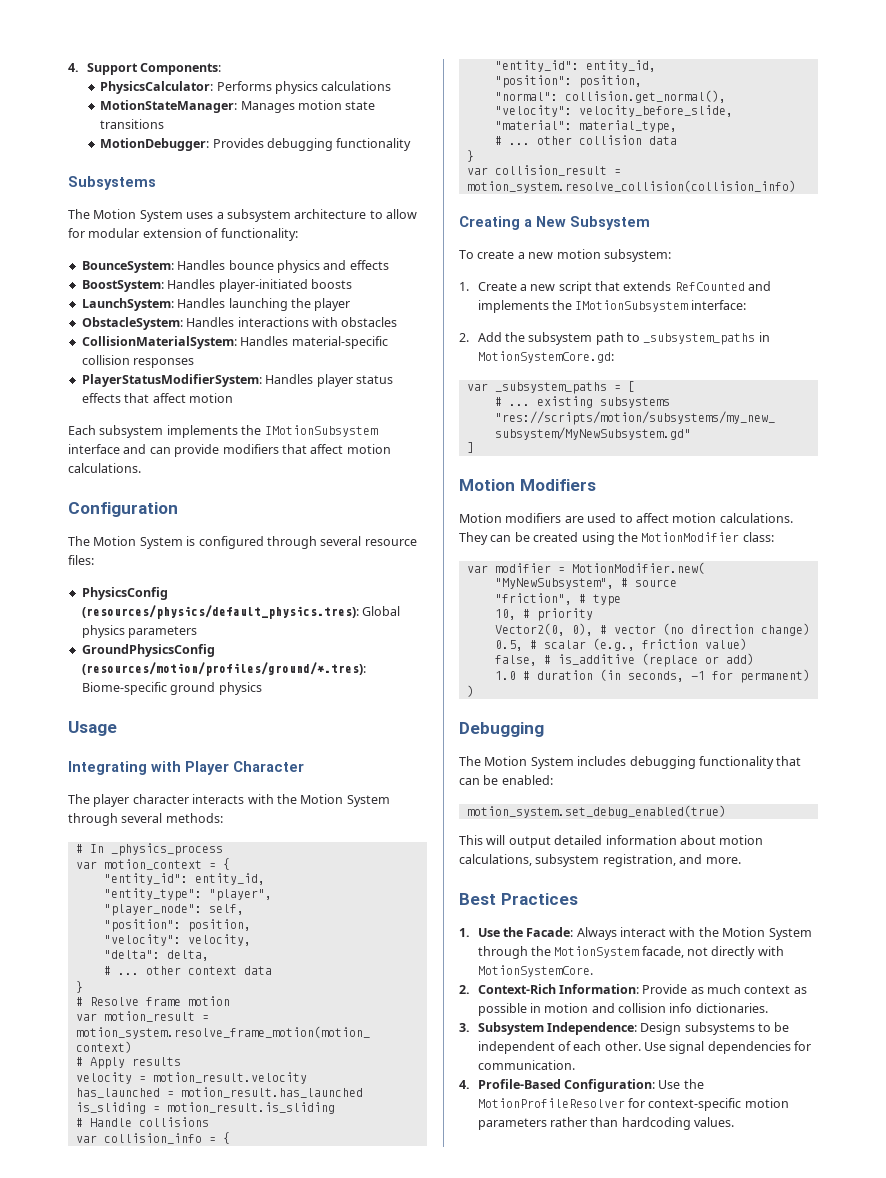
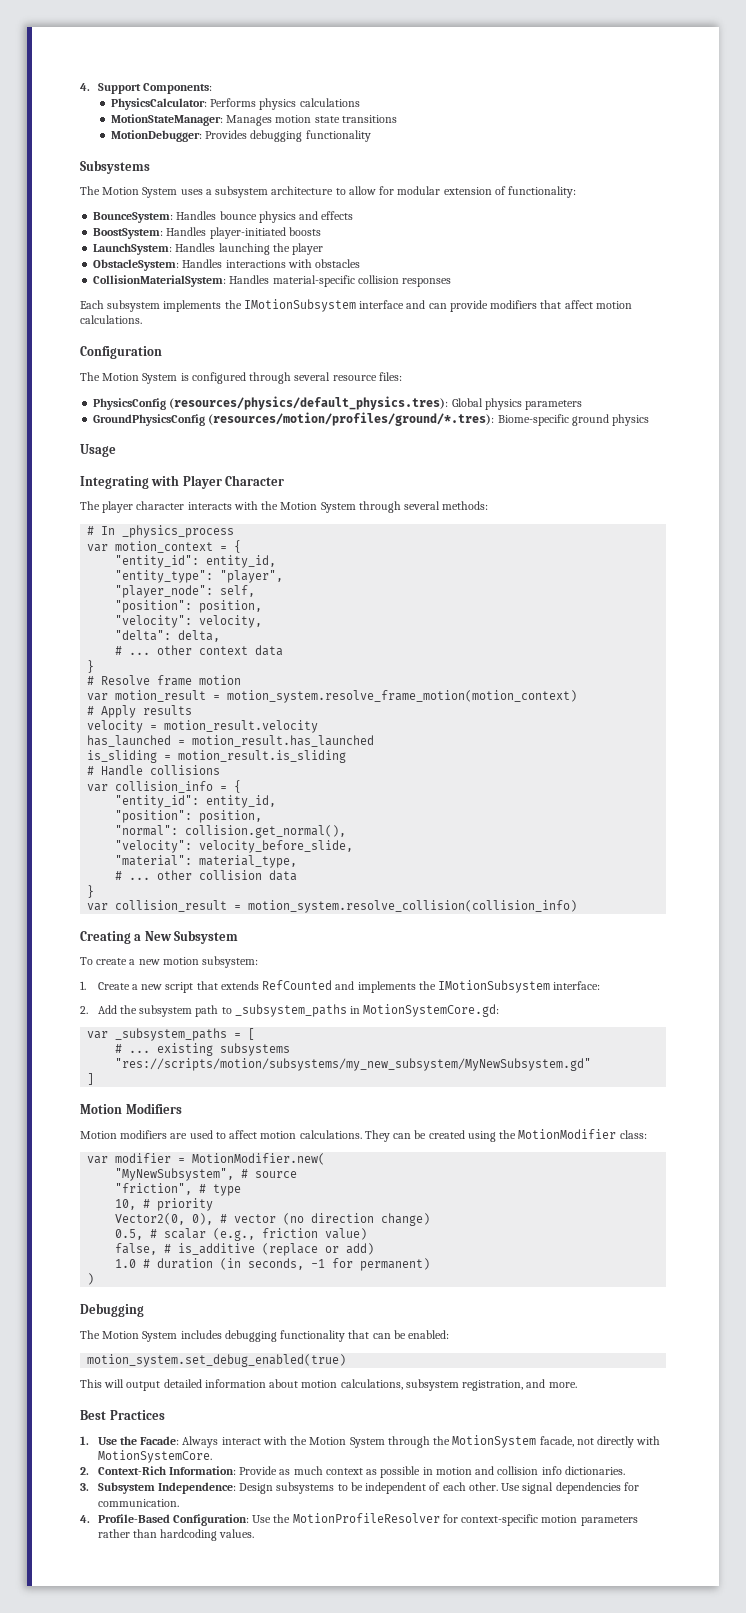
[81,374,393,387] [81,393,233,403] // PlayerStatusModifierSystem: Handles player status effects that affect motion -> (452, 282) none

